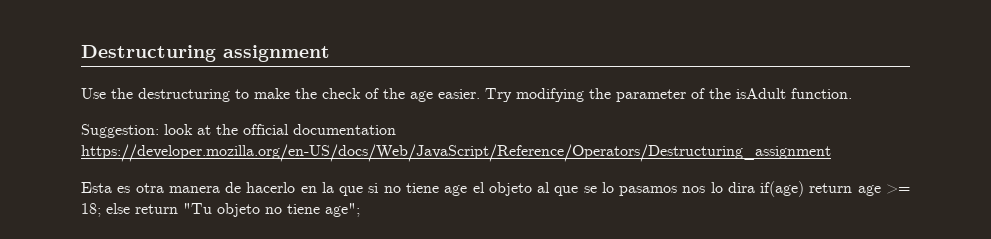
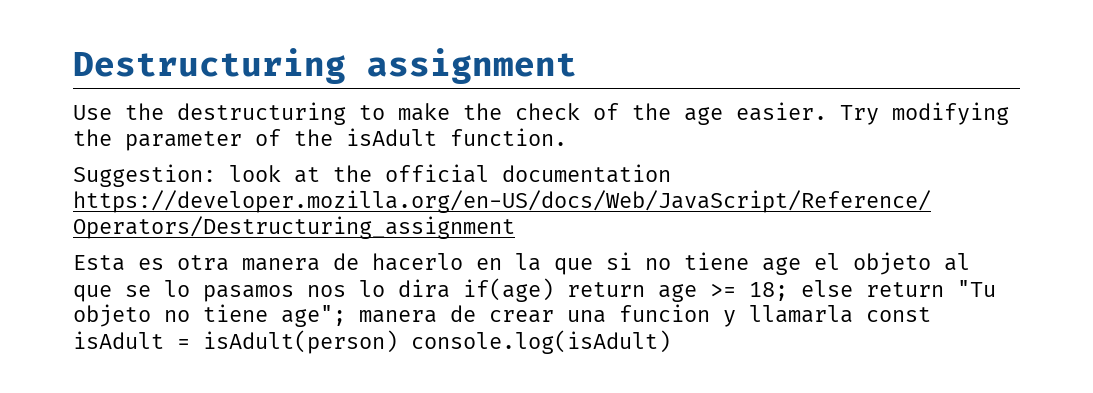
(360, 210) none -> [359,304,931,327] [73,330,671,354] manera de crear una funcion y llamarla const isAdult = isAdult(person) console.log(isAdult)

